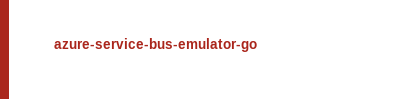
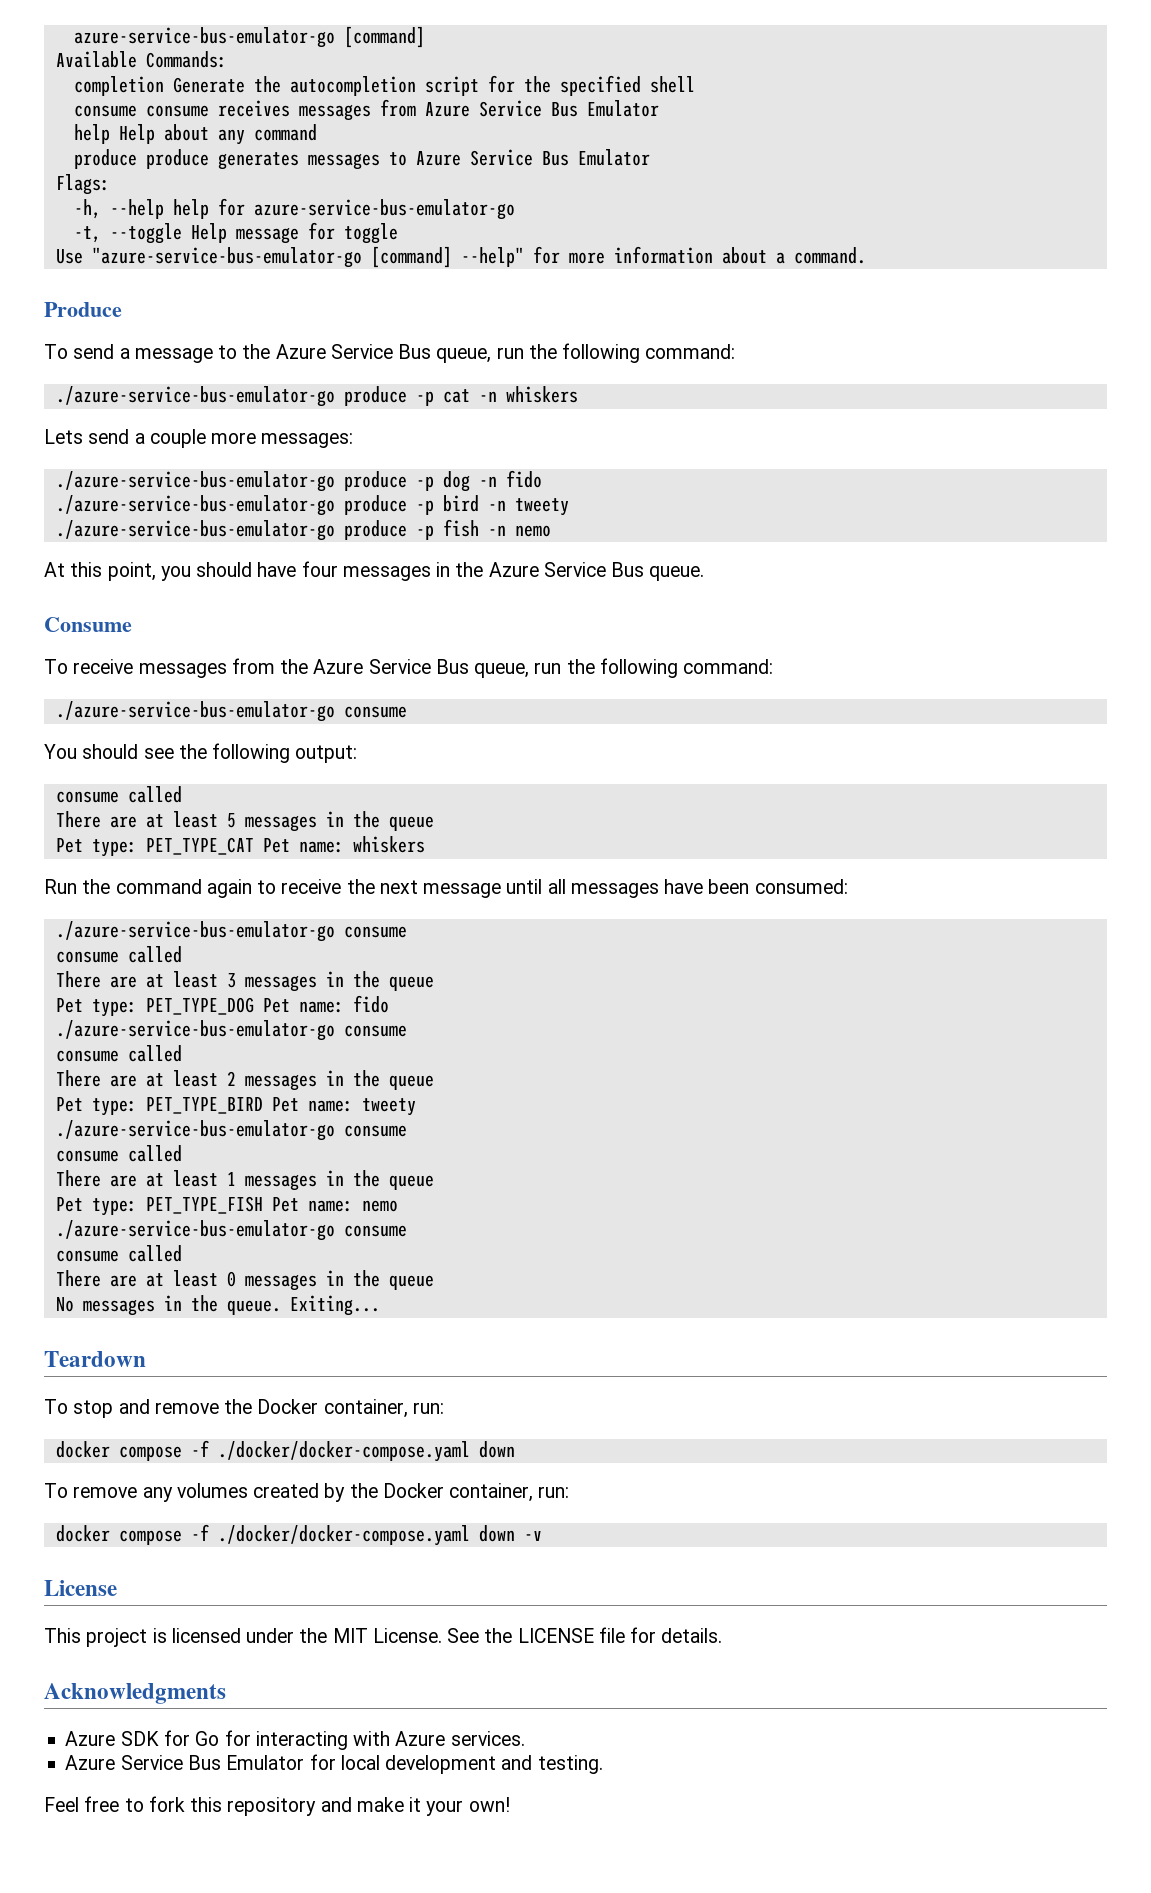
[54,38,257,52] azure-service-bus-emulator-go -> [73,26,425,48] [55,51,227,68] [73,75,695,96] [73,99,659,121] [73,124,317,145] [73,149,650,170] [55,174,110,195] [73,198,515,220] [73,222,398,244] [55,246,866,268] [44,302,122,317] [44,343,736,363] [55,386,578,407] [44,429,354,448] [55,470,542,492] [55,495,569,516] [55,519,551,541] [44,561,705,581] [44,617,132,632] [44,658,774,678] [55,701,407,722] [44,743,358,763] [55,786,182,803] [55,811,434,832] [55,836,425,857] [44,879,848,898] [55,921,407,942] [55,946,182,963] [55,971,434,992] [55,995,389,1017] [55,1020,407,1041] [55,1045,182,1062] [55,1070,434,1091] [55,1097,416,1116] [55,1120,407,1141] [55,1145,182,1162] [55,1170,434,1191] [55,1196,398,1216] [55,1220,407,1241] [55,1245,182,1262] [55,1270,434,1291] [55,1295,380,1316] [44,1351,146,1367] [44,1399,444,1418] [55,1440,515,1462] [44,1483,570,1502] [55,1524,542,1546] [44,1580,117,1596] [44,1627,723,1647] [44,1683,226,1704] [65,1730,525,1750] [65,1754,603,1774] [44,1796,510,1816] azure-service-bus-emulator-go [command] // Available Commands: // completion Generate the autocompletion script for the specified shell // consume consume receives messages from Azure Service Bus Emulator // help Help about any command // produce produce generates messages to Azure Service Bus Emulator // Flags: // -h, --help help for azure-service-bus-emulator-go // -t, --toggle Help message for toggle // Use "azure-service-bus-emulator-go [command] --help" for more information about a command. // Produce // To send a message to the Azure Service Bus queue, run the following command: // ./azure-service-bus-emulator-go produce -p cat -n whiskers // Lets send a couple more messages: // ./azure-service-bus-emulator-go produce -p dog -n fido // ./azure-service-bus-emulator-go produce -p bird -n tweety // ./azure-service-bus-emulator-go produce -p fish -n nemo // At this point, you should have four messages in the Azure Service Bus queue. // Consume // To receive messages from the Azure Service Bus queue, run the following command: // ./azure-service-bus-emulator-go consume // You should see the following output: // consume called // There are at least 5 messages in the queue // Pet type: PET_TYPE_CAT Pet name: whiskers // Run the command again to receive the next message until all messages have been consumed: // ./azure-service-bus-emulator-go consume // consume called // There are at least 3 messages in the queue // Pet type: PET_TYPE_DOG Pet name: fido // ./azure-service-bus-emulator-go consume // consume called // There are at least 2 messages in the queue // Pet type: PET_TYPE_BIRD Pet name: tweety // ./azure-service-bus-emulator-go consume // consume called // There are at least 1 messages in the queue // Pet type: PET_TYPE_FISH Pet name: nemo // ./azure-service-bus-emulator-go consume // consume called // There are at least 0 messages in the queue // No messages in the queue. Exiting... // Teardown // To stop and remove the Docker container, run: // docker compose -f ./docker/docker-compose.yaml down // To remove any volumes created by the Docker container, run: // docker compose -f ./docker/docker-compose.yaml down -v // License // This project is licensed under the MIT License. See the LICENSE file for details. // Acknowledgments // Azure SDK for Go for interacting with Azure services. // Azure Service Bus Emulator for local development and testing. // Feel free to fork this repository and make it your own!

